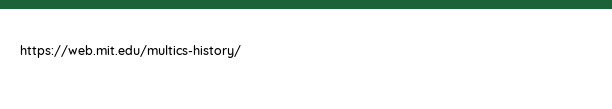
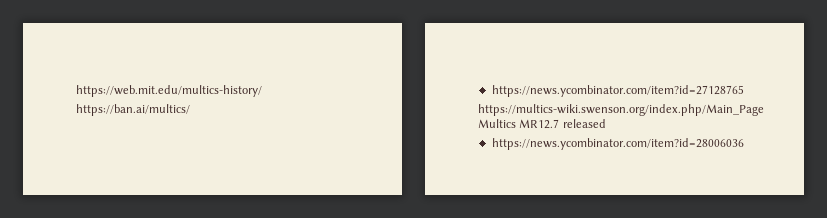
(241, 51) none -> [76,104,190,116] [491,85,744,97] [478,104,764,116] [478,119,606,129] [491,138,744,150] // https://ban.ai/multics/ // https://news.ycombinator.com/item?id=27128765 // https://multics-wiki.swenson.org/index.php/Main_Page Multics MR12.7 released // https://news.ycombinator.com/item?id=28006036

